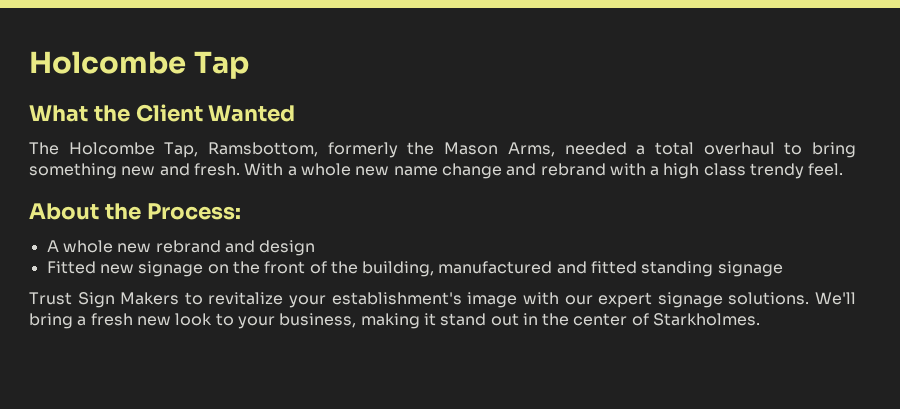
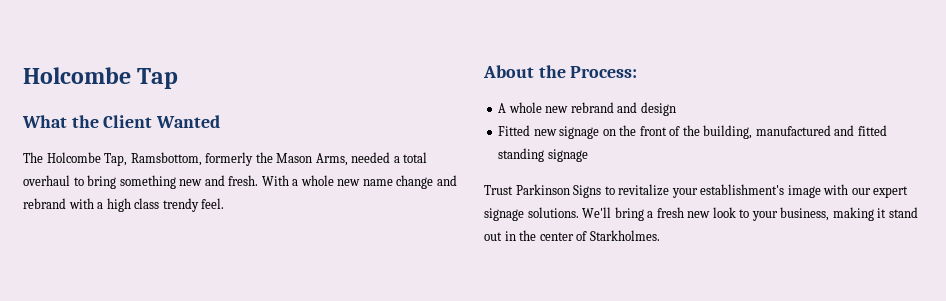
[77,292,180,308] Sign Makers -> [515,184,602,198] Parkinson Signs

